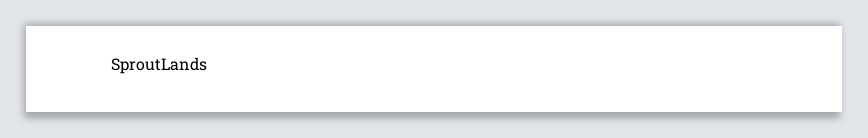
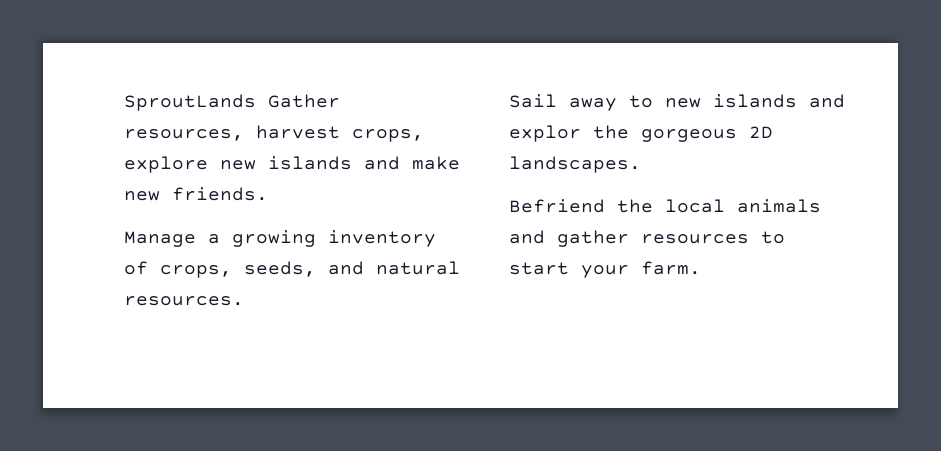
(207, 65) none -> [268,94,340,108] [124,125,424,142] [124,156,460,173] [124,187,268,201] [124,230,436,247] [124,261,460,278] [124,296,244,306] [509,94,845,111] [509,125,773,142] [509,156,641,173] [509,199,821,213] [509,230,785,247] [509,261,701,278] Gather resources, harvest crops, explore new islands and make new friends. // Manage a growing inventory of crops, seeds, and natural resources. // Sail away to new islands and explor the gorgeous 2D landscapes. // Befriend the local animals and gather resources to start your farm.

